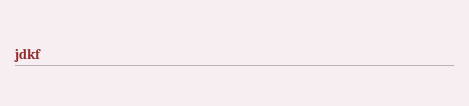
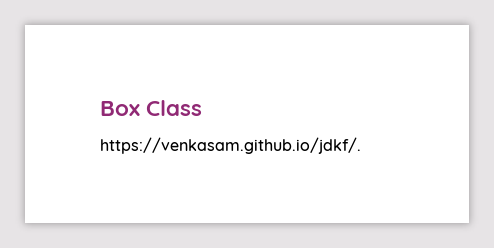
[14,48,41,62] jdkf -> [100,100,203,116] [100,137,361,154] Box Class // https://venkasam.github.io/jdkf/.

